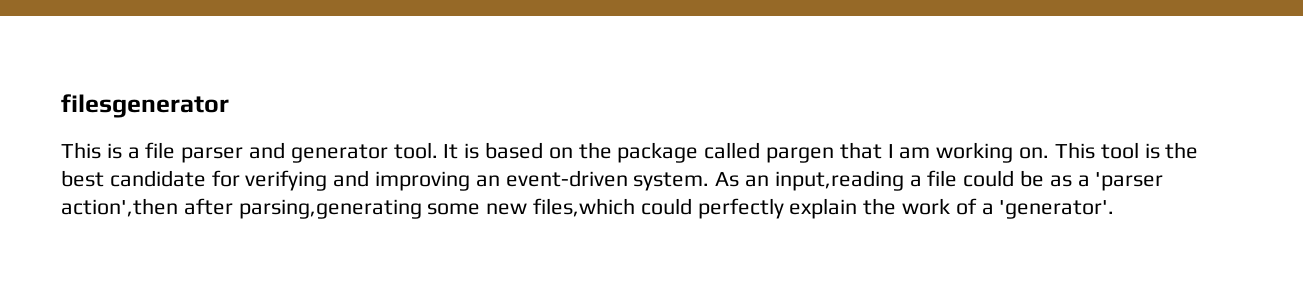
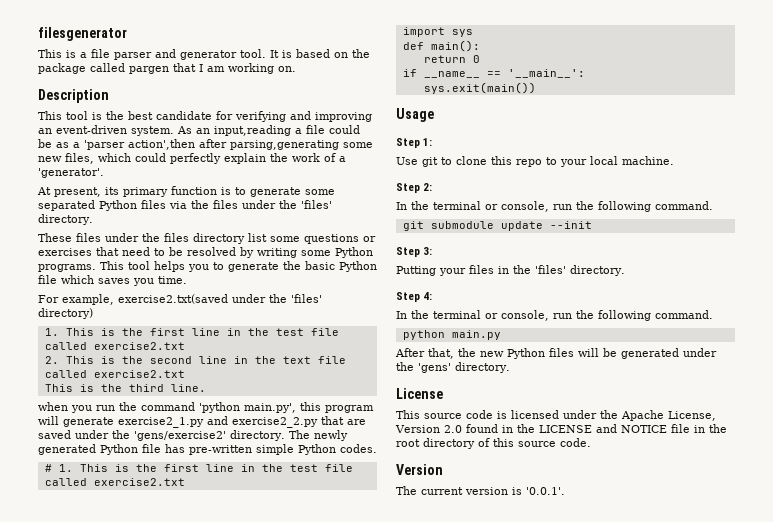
(1050, 153) none -> [38,89,109,103] // Description //
[533,198,636,217] files,which -> [65,153,131,164] files, which
(1115, 209) none -> [37,186,335,197] [38,200,332,211] [38,214,93,225] [38,233,376,244] [38,247,373,258] [38,261,377,272] [38,275,187,286] [38,294,322,305] [38,308,93,319] [44,328,339,336] [44,342,185,350] [44,356,346,364] [44,370,185,378] [44,384,206,392] [38,402,374,413] [38,416,366,428] [38,430,348,441] [38,444,377,455] [44,464,353,472] [44,478,185,486] [402,27,473,37] [402,40,480,52] [423,55,480,63] [402,69,585,78] [423,82,536,94] [396,108,434,122] [396,138,433,148] [396,156,674,167] [396,183,433,193] [396,201,713,212] [402,221,592,231] [396,247,433,257] [396,265,625,276] [396,292,433,302] [396,310,713,321] [402,330,501,340] [395,348,717,359] [396,362,510,373] [396,388,443,399] [396,410,716,421] [395,424,727,433] [396,438,591,449] [396,464,443,475] [396,486,565,495] // At present, its primary function is to generate some separated Python files via the files under the 'files' directory. // These files under the files directory list some questions or exercises that need to be resolved by writing some Python programs. This tool helps you to generate the basic Python file which saves you time. // For example, exercise2.txt(saved under the 'files' directory) // 1. This is the first line in the test file called exercise2.txt // 2. This is the second line in the text file called exercise2.txt // This is the third line. // when you run the command 'python main.py', this program will generate exercise2_1.py and exercise2_2.py that are saved under the 'gens/exercise2' directory. The newly generated Python file has pre-written simple Python codes. // # 1. This is the first line in the test file called exercise2.txt // import sys // def main(): // return 0 // if __name__ == '__main__': // sys.exit(main()) // Usage // Step 1: // Use git to clone this repo to your local machine. // Step 2: // In the terminal or console, run the following command. // git submodule update --init // Step 3: // Putting your files in the 'files' directory. // Step 4: // In the terminal or console, run the following command. // python main.py // After that, the new Python files will be generated under the 'gens' directory. // License // This source code is licensed under the Apache License, Version 2.0 found in the LICENSE and NOTICE file in the root directory of this source code. // Version // The current version is '0.0.1'.

